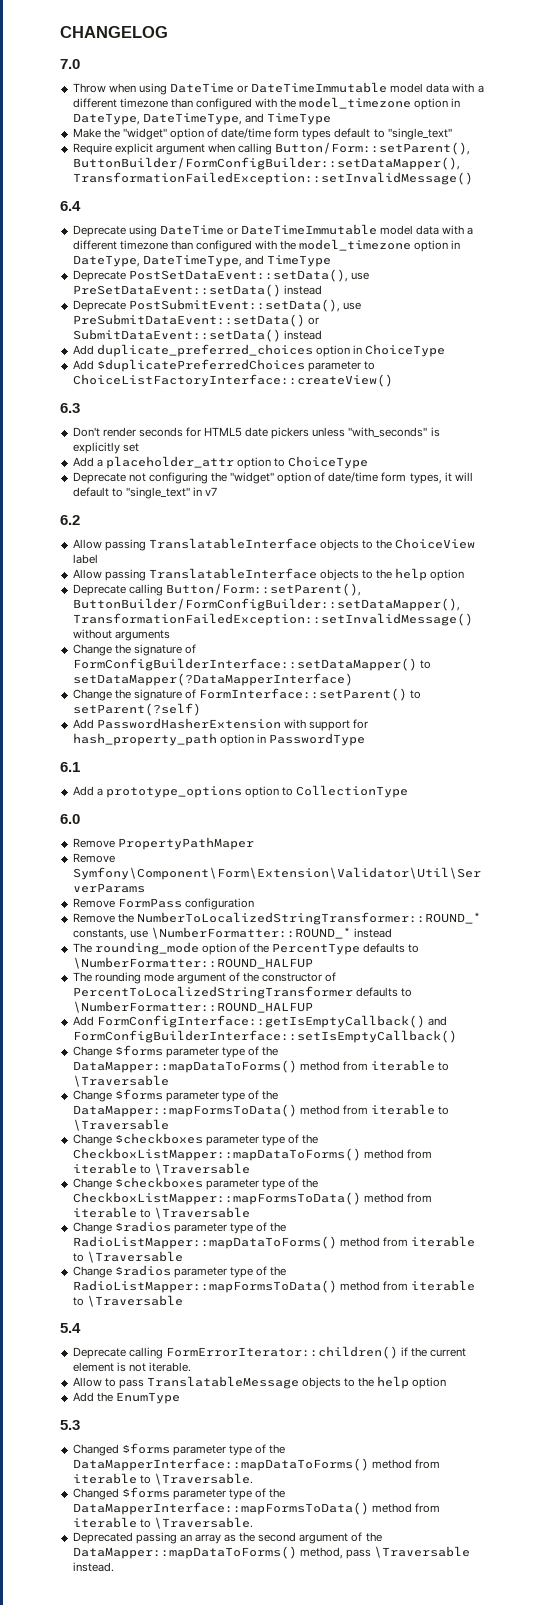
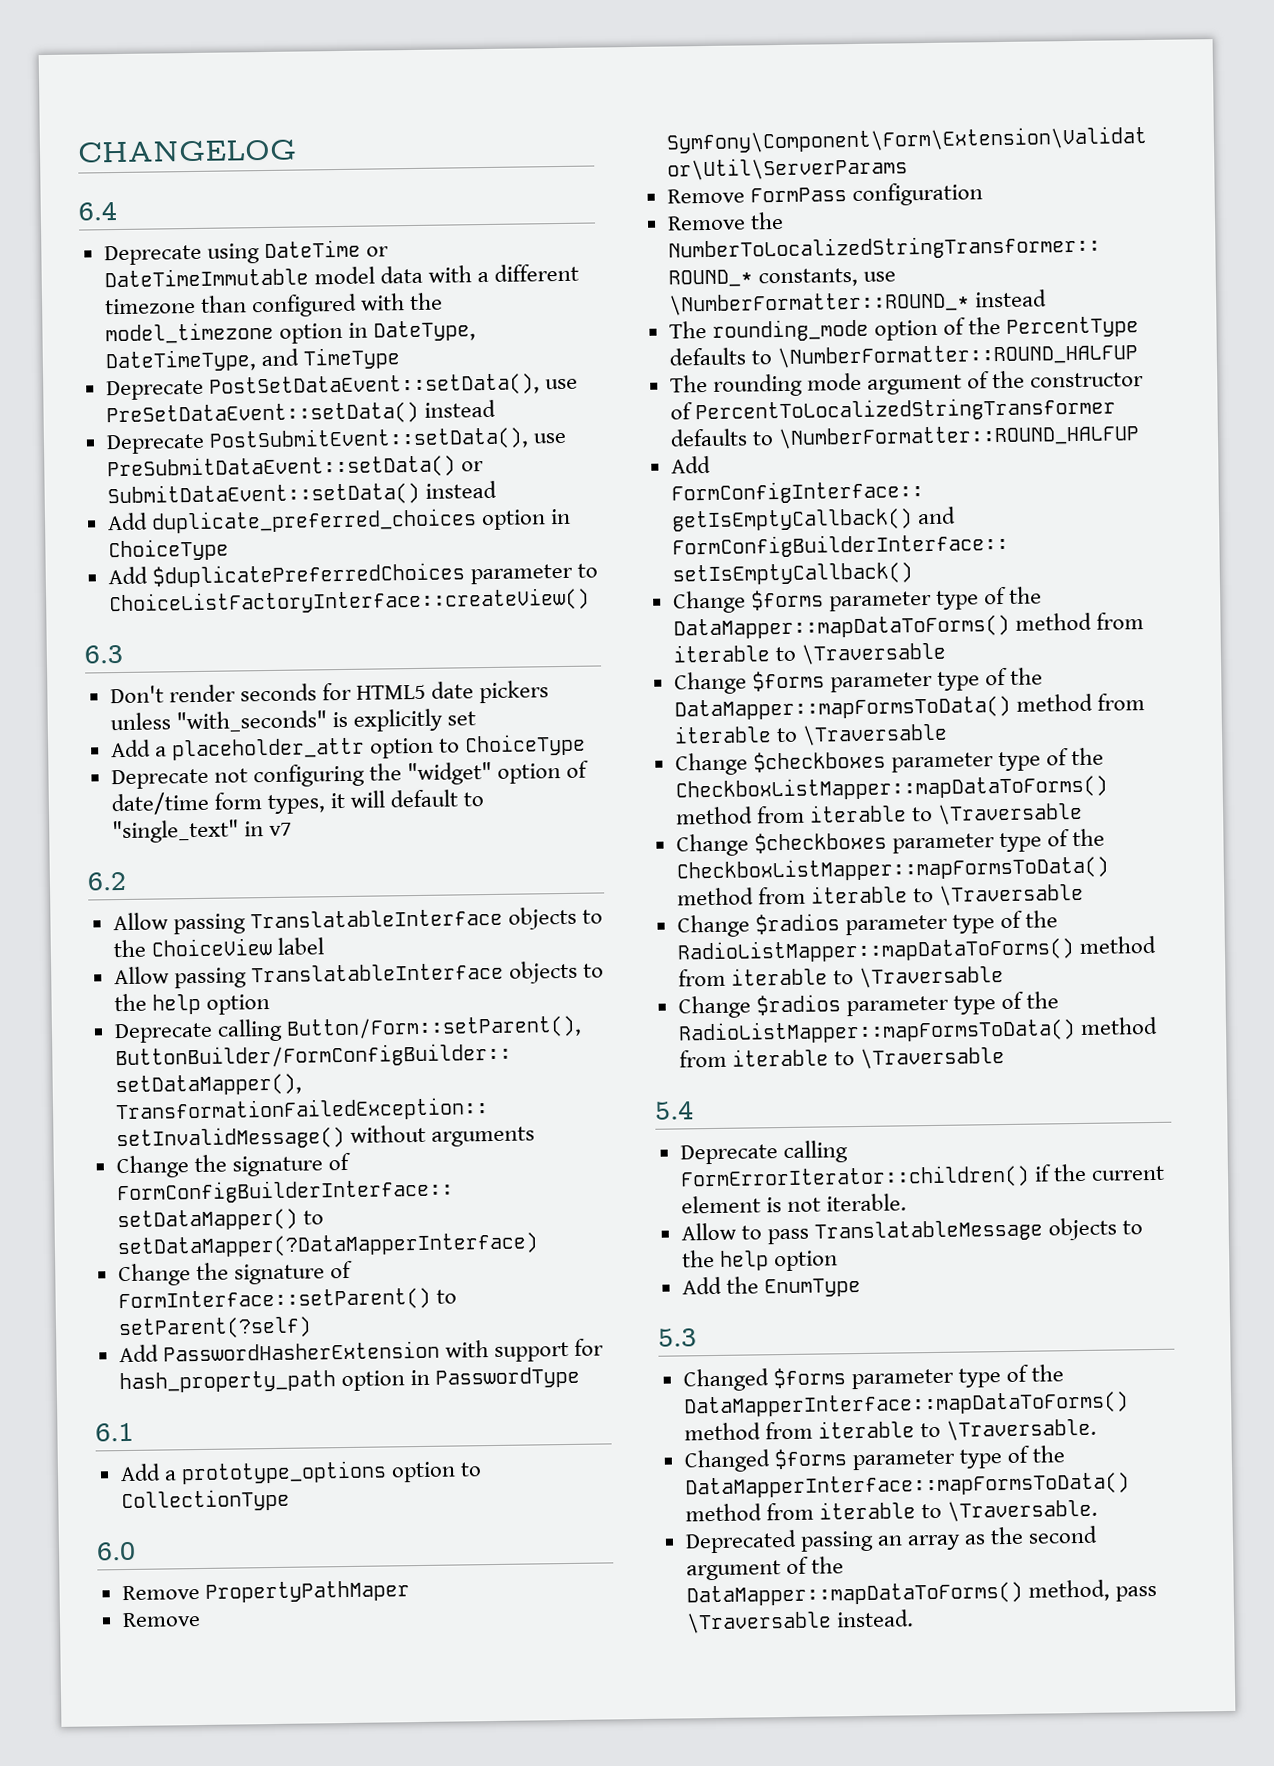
[60,59,80,69] [72,82,484,95] [72,97,461,110] [72,113,331,125] [72,128,452,140] [72,142,471,155] [72,157,460,170] [72,172,473,185] // 7.0 // Throw when using DateTime or DateTimeImmutable model data with a different timezone than configured with the model_timezone option in DateType, DateTimeType, and TimeType // Make the "widget" option of date/time form types default to "single_text" // Require explicit argument when calling Button/Form::setParent(), ButtonBuilder/FormConfigBuilder::setDataMapper(), TransformationFailedException::setInvalidMessage() -> (297, 151) none

